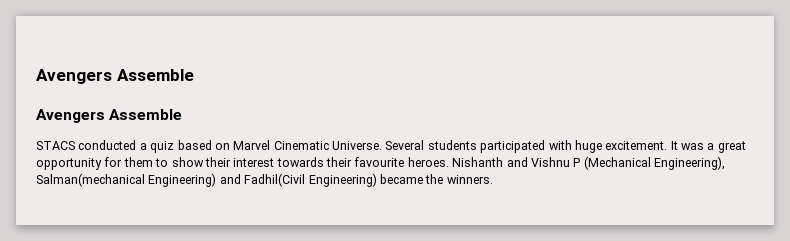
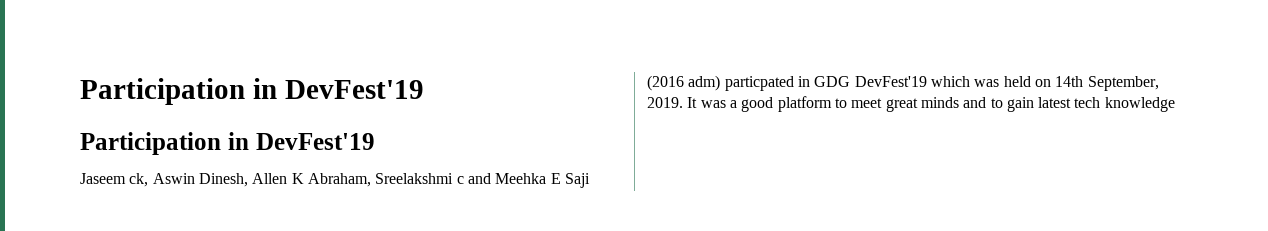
[36,69,194,84] [36,109,183,123] [36,140,746,153] [36,156,725,170] [36,173,493,187] Avengers Assemble // Avengers Assemble // STACS conducted a quiz based on Marvel Cinematic Universe. Several students participated with huge excitement. It was a great opportunity for them to show their interest towards their favourite heroes. Nishanth and Vishnu P (Mechanical Engineering), Salman(mechanical Engineering) and Fadhil(Civil Engineering) became the winners. -> [80,78,424,105] [80,132,375,155] [80,173,590,188] [647,75,1159,91] [647,96,1175,112] Participation in DevFest'19 // Participation in DevFest'19 // Jaseem ck, Aswin Dinesh, Allen K Abraham, Sreelakshmi c and Meehka E Saji (2016 adm) particpated in GDG DevFest'19 which was held on 14th September, 2019. It was a good platform to meet great minds and to gain latest tech knowledge

